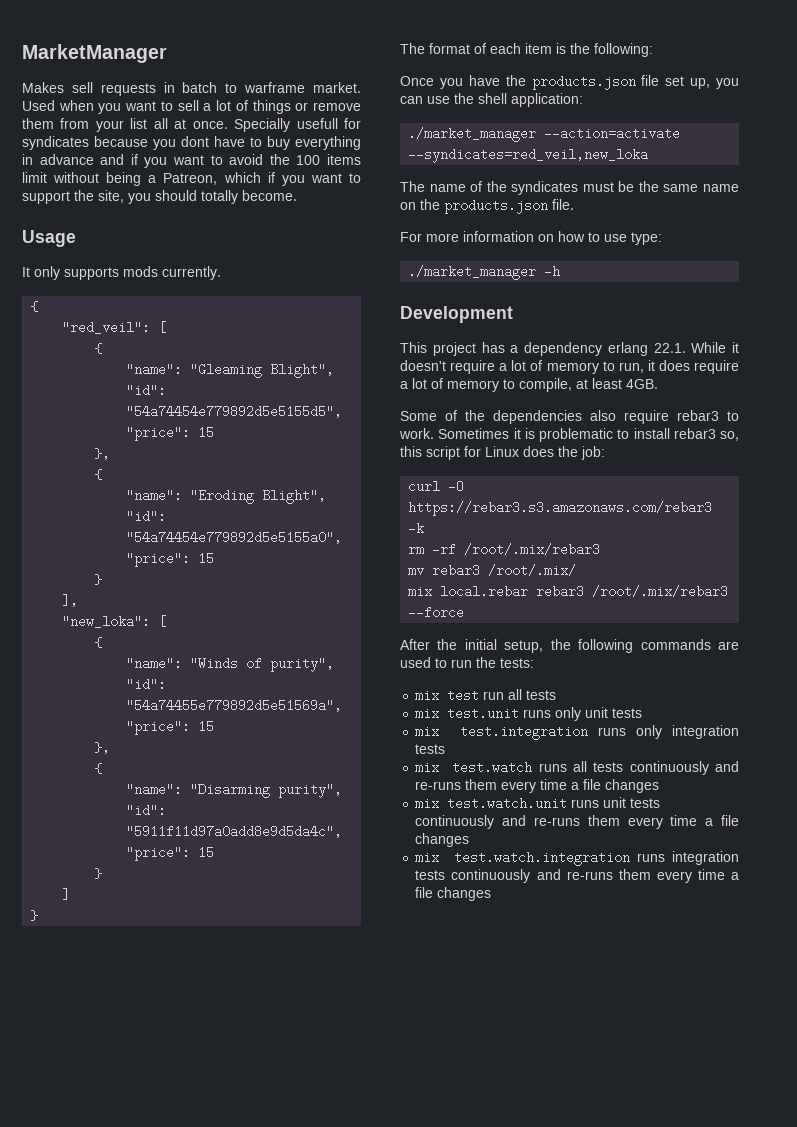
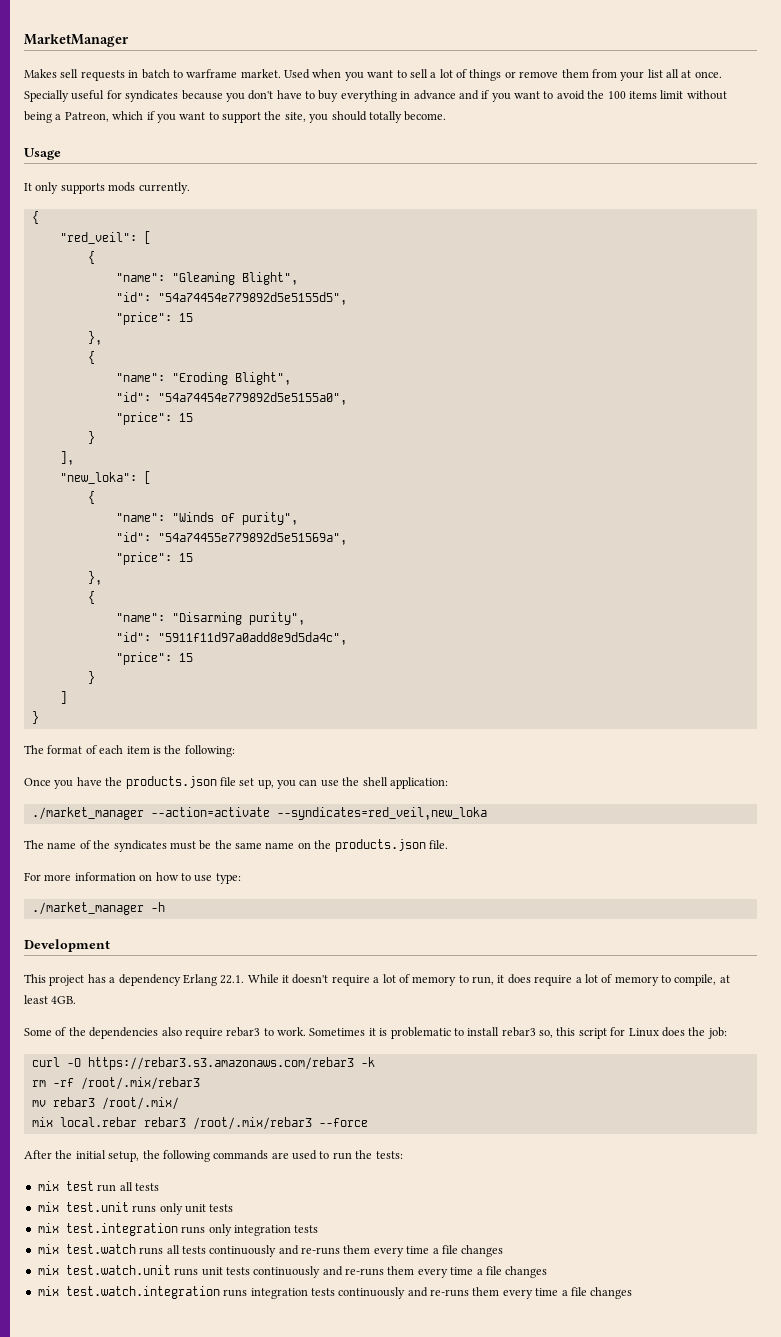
[296,118,338,129] usefull -> [71,90,105,100] useful
[181,136,209,147] dont -> [248,90,274,100] don't
[607,342,648,356] erlang -> [182,974,217,986] Erlang

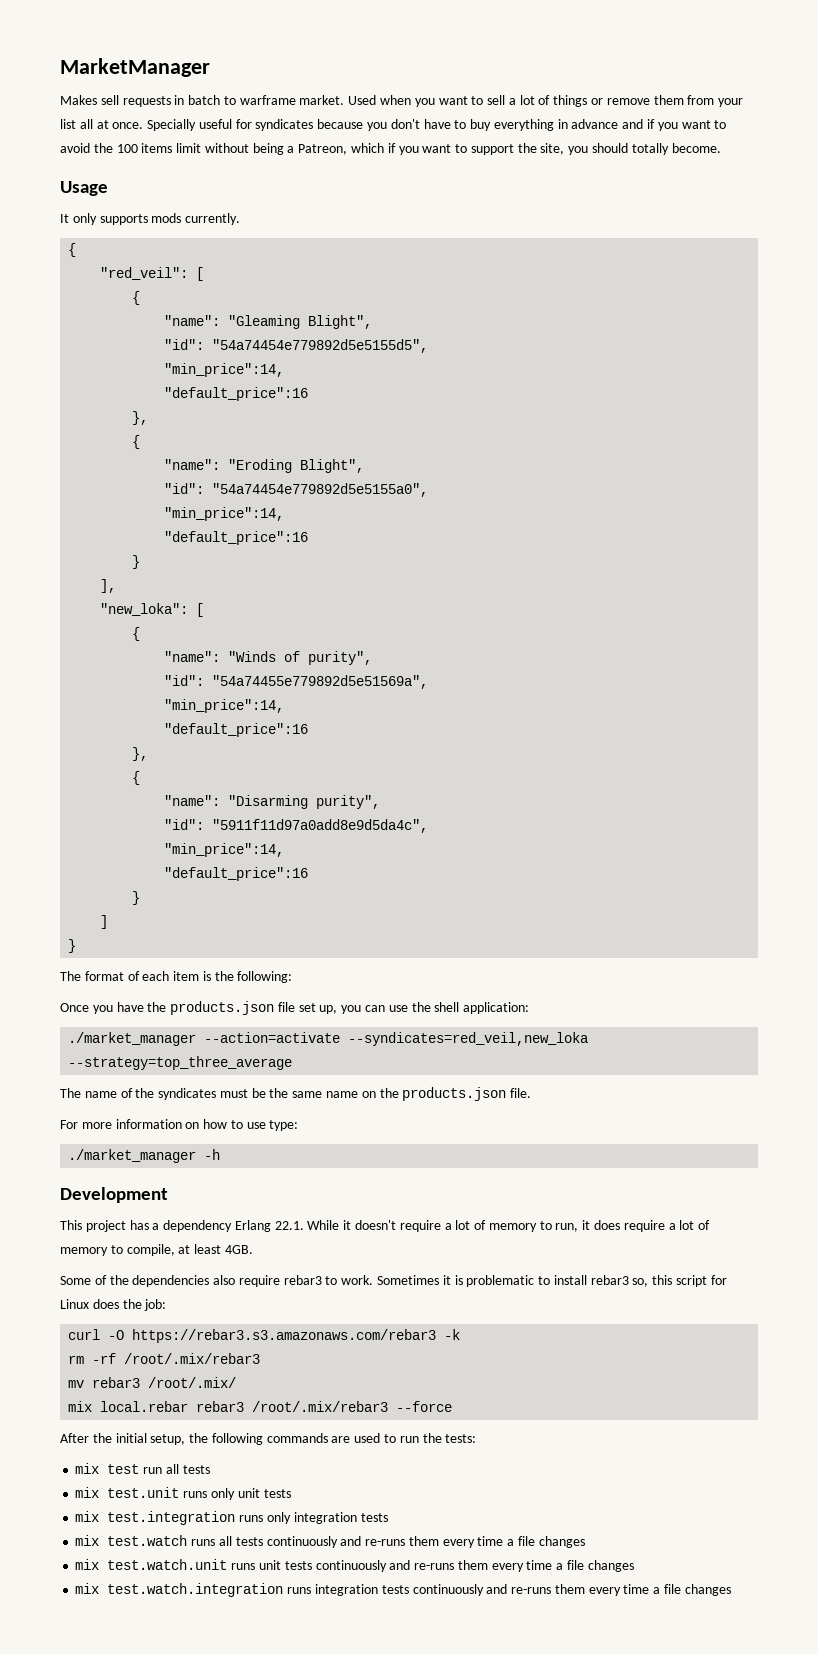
[115,312,193,325] "price": 15 -> [164,363,285,377] [164,387,309,401] "min_price":14, // "default_price":16
[115,412,193,425] "price": 15 -> [164,507,285,521] [164,531,309,545] "min_price":14, // "default_price":16
[115,552,193,565] "price": 15 -> [164,699,285,713] [164,723,309,737] "min_price":14, // "default_price":16
[115,652,193,665] "price": 15 -> [164,843,285,857] [164,867,309,881] "min_price":14, // "default_price":16
(487, 813) none -> [68,1056,293,1070] --strategy=top_three_average

